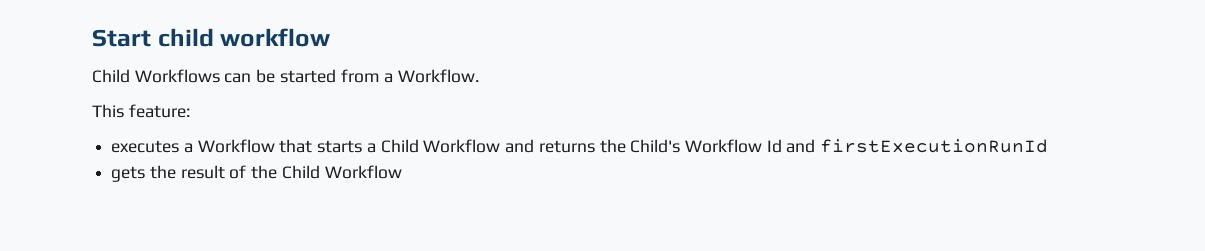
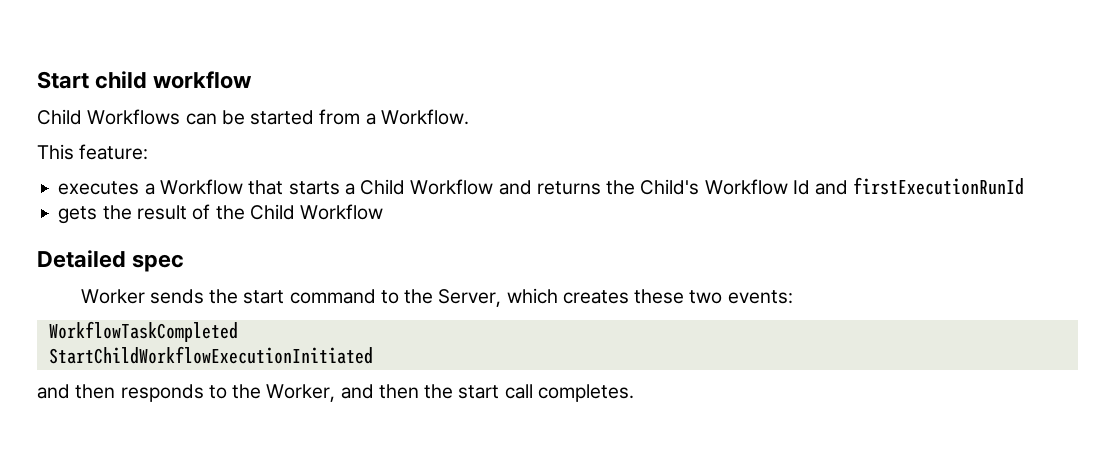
(402, 172) none -> [37,250,185,272] [80,288,793,307] [48,321,238,342] [48,346,373,364] [37,384,634,402] // Detailed spec // Worker sends the start command to the Server, which creates these two events: // WorkflowTaskCompleted // StartChildWorkflowExecutionInitiated // and then responds to the Worker, and then the start call completes.

